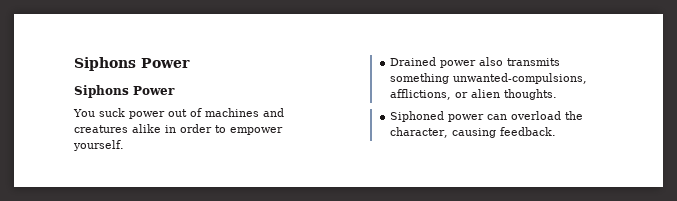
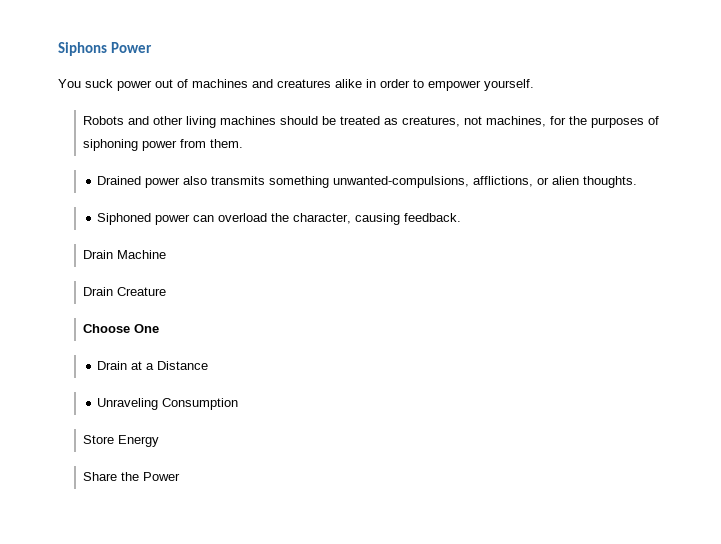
[74,57,190,71] [74,85,175,98] Siphons Power // Siphons Power -> [58,42,153,56] Siphons Power
(124, 145) none -> [82,116,659,128] [82,139,243,151] // Robots and other living machines should be treated as creatures, not machines, for the purposes of siphoning power from them.
(556, 131) none -> [82,250,166,259] [82,287,166,296] [82,324,159,333] [97,361,209,370] [97,398,239,410] [82,435,159,447] [82,472,180,481] // Drain Machine // Drain Creature // Choose One // Drain at a Distance // Unraveling Consumption // Store Energy // Share the Power

